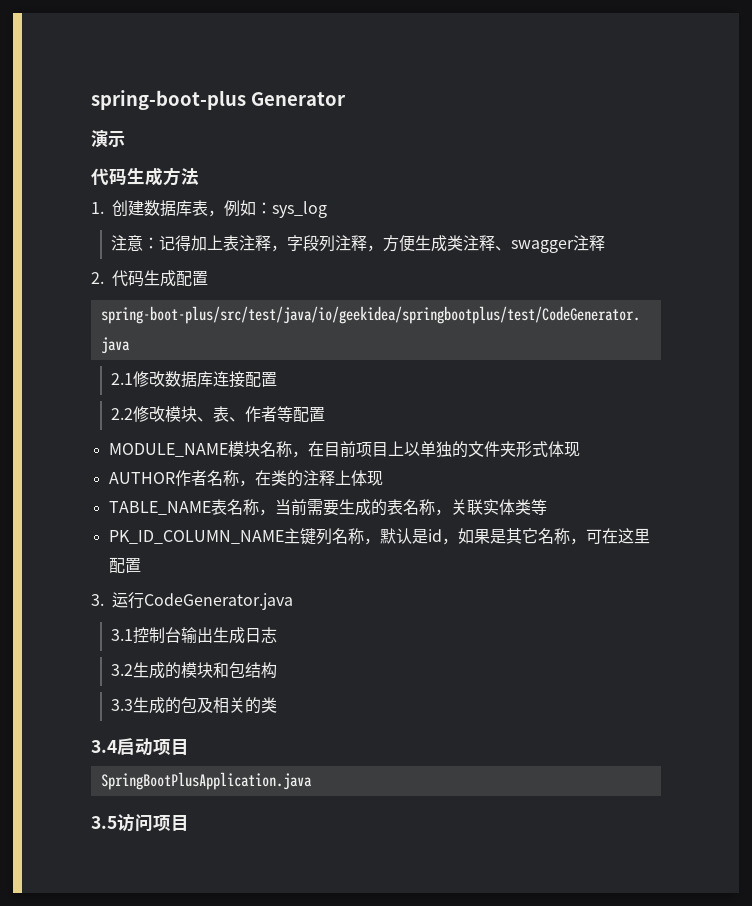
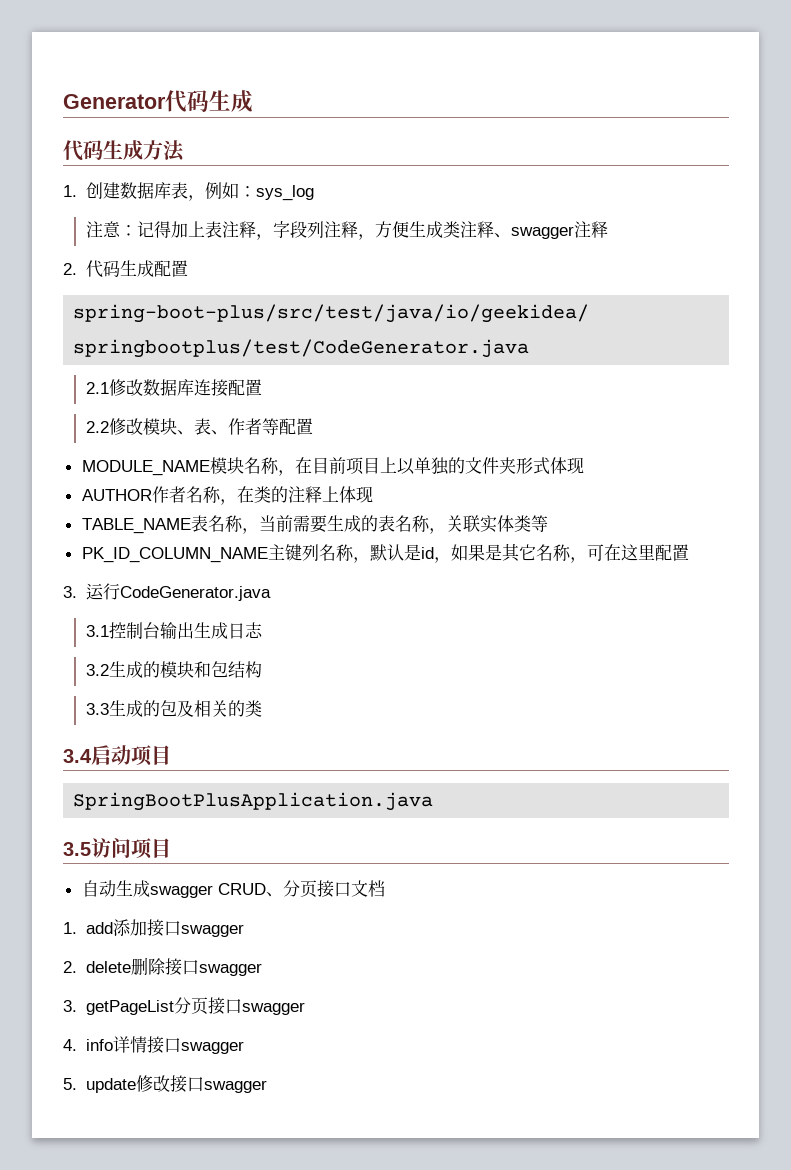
[91,90,246,110] spring-boot-plus -> (63, 101) none
[91,130,125,148] // 演示 -> [165,90,253,113] 代码生成
(189, 823) none -> [81,880,385,898] [63,919,244,937] [63,957,262,976] [63,997,305,1015] [63,1036,244,1054] [63,1075,267,1093] // 自动生成swagger CRUD、分页接口文档 // 1. add添加接口swagger // 2. delete删除接口swagger // 3. getPageList分页接口swagger // 4. info详情接口swagger // 5. update修改接口swagger

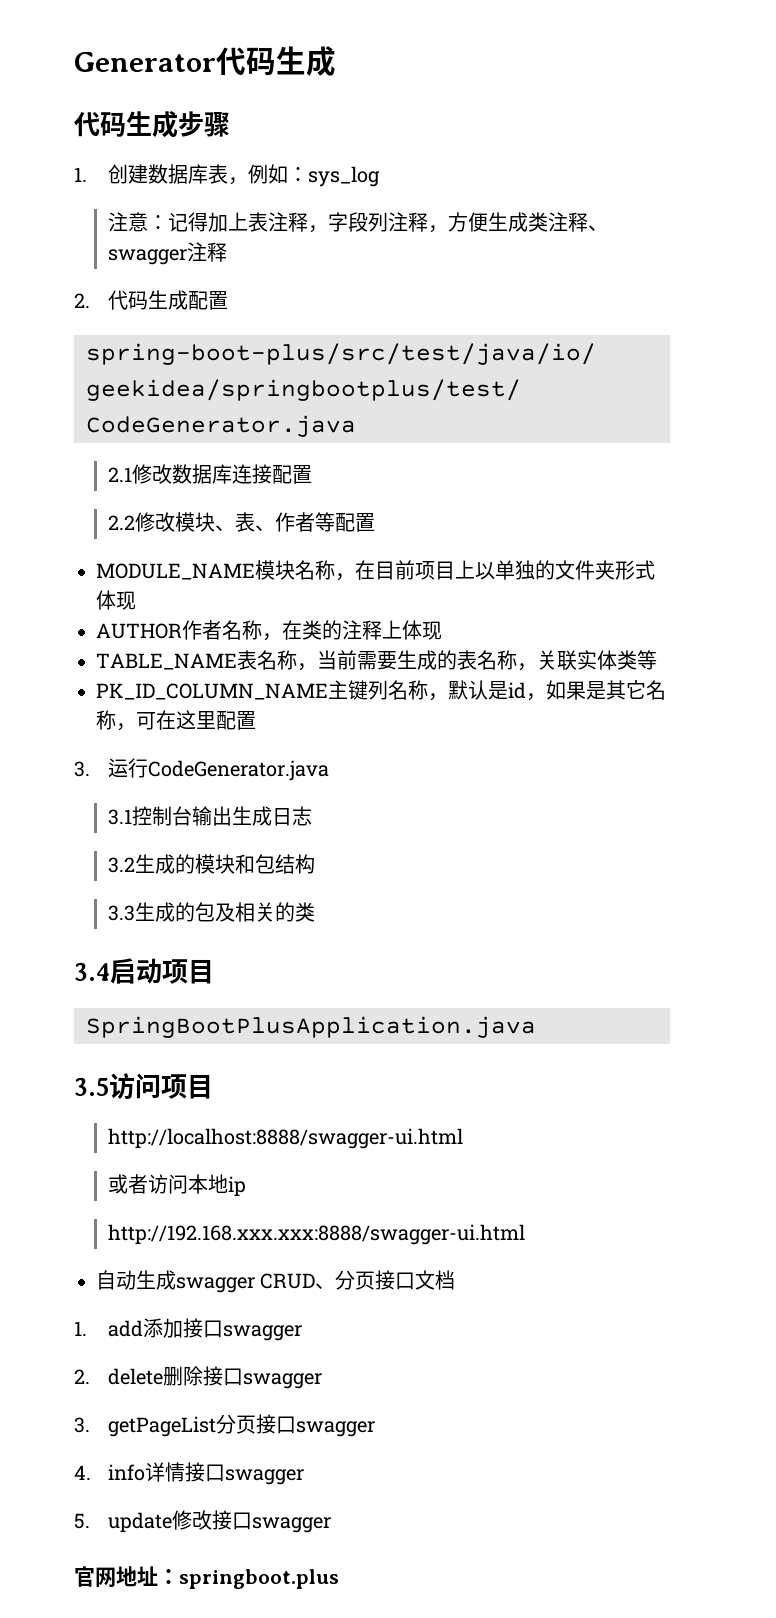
[143,140,185,162] 方法 -> [178,111,230,137] 步骤
(171, 848) none -> [107,1128,463,1149] [107,1174,246,1197] [107,1224,525,1245] // http://localhost:8888/swagger-ui.html // 或者访问本地ip // http://192.168.xxx.xxx:8888/swagger-ui.html
(267, 1086) none -> [74,1566,339,1589] // 官网地址：springboot.plus

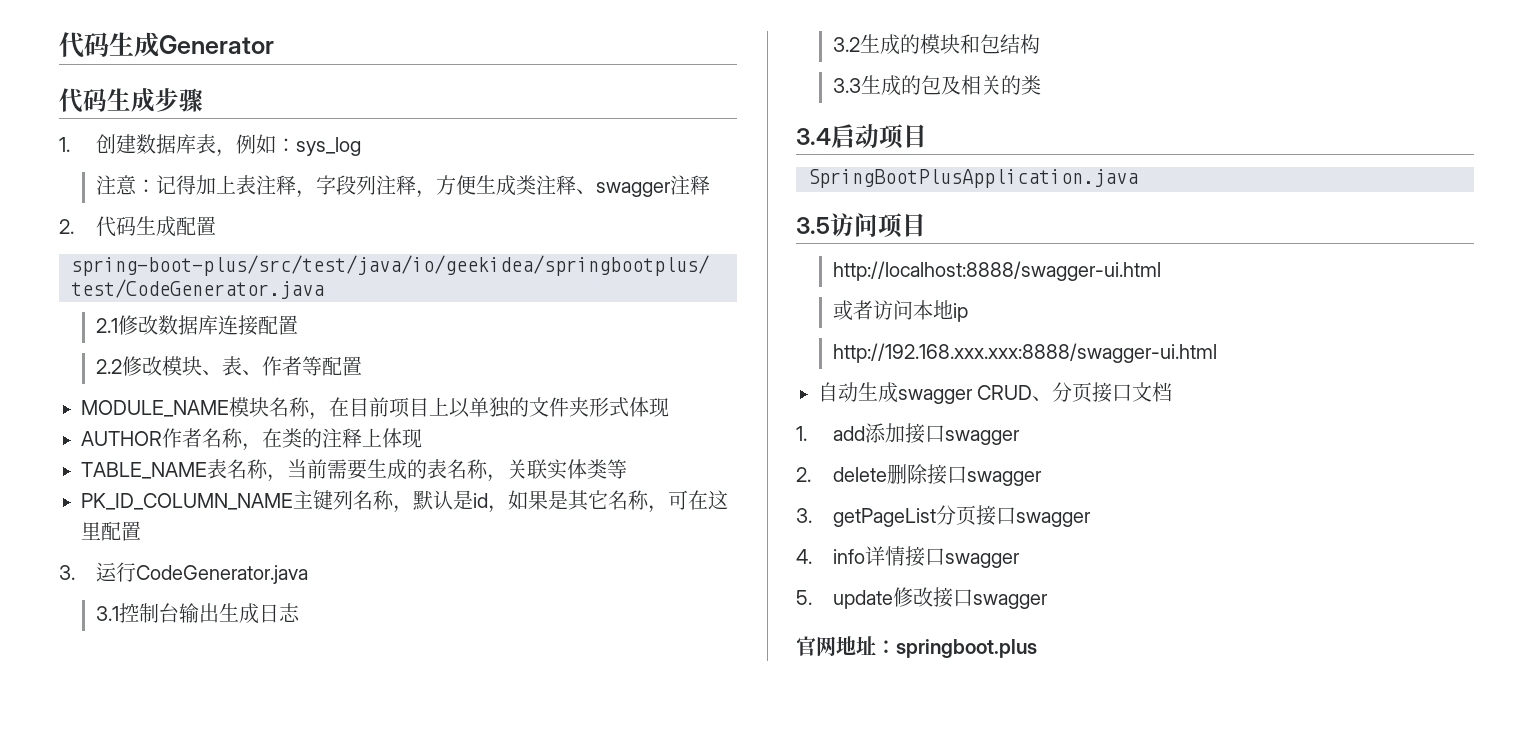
[74,46,336,76] Generator代码生成 -> [59,32,274,58] 代码生成Generator

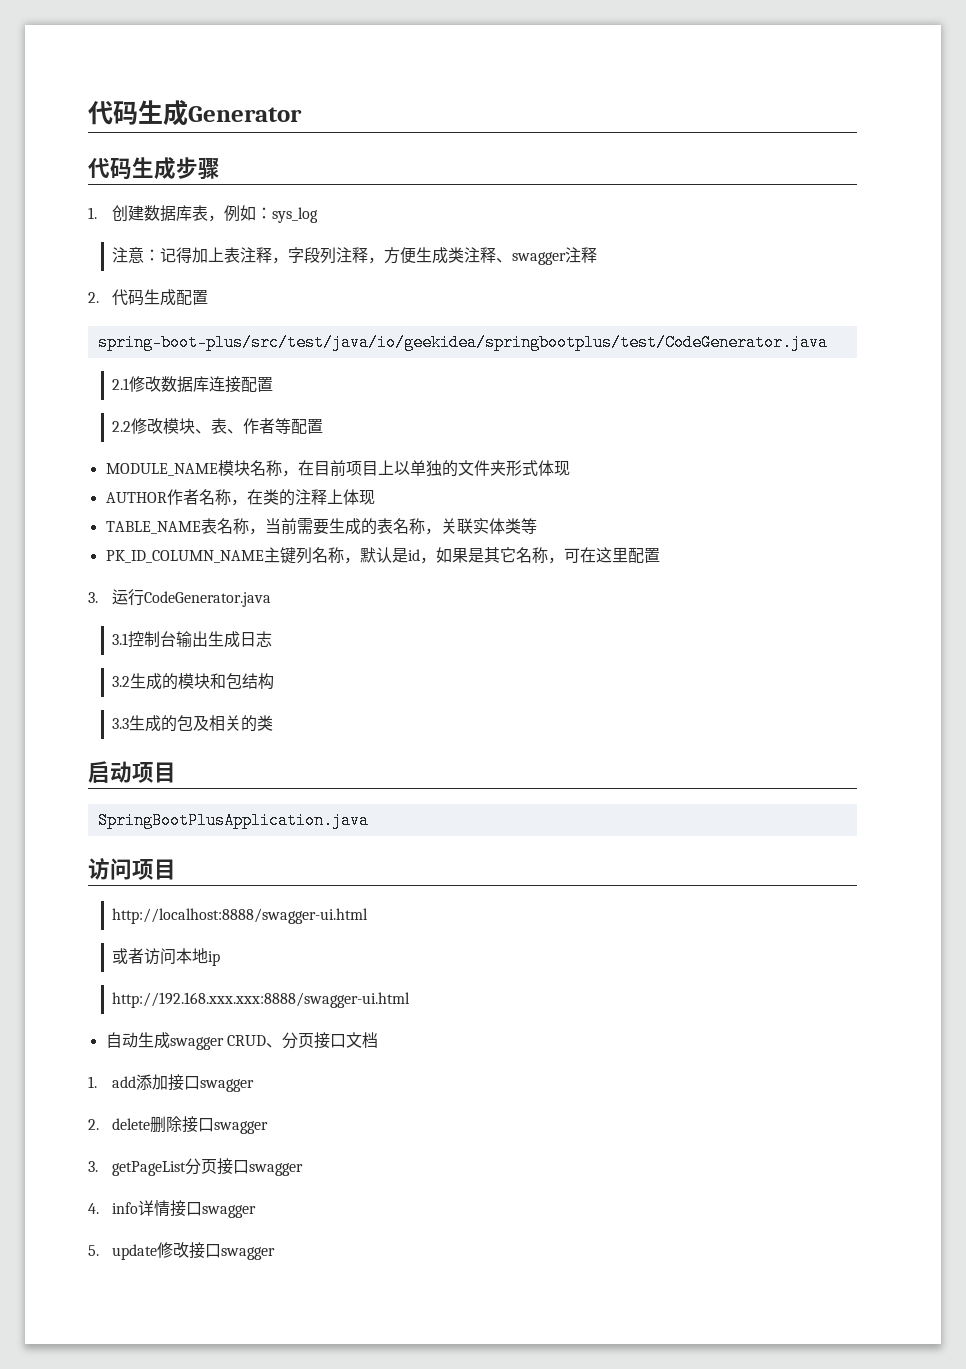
[796,128,831,145] 3.4 -> (274, 723) none
[796,217,830,234] 3.5 -> (369, 820) none
[796,636,1037,658] // 官网地址：springboot.plus -> (276, 1253) none

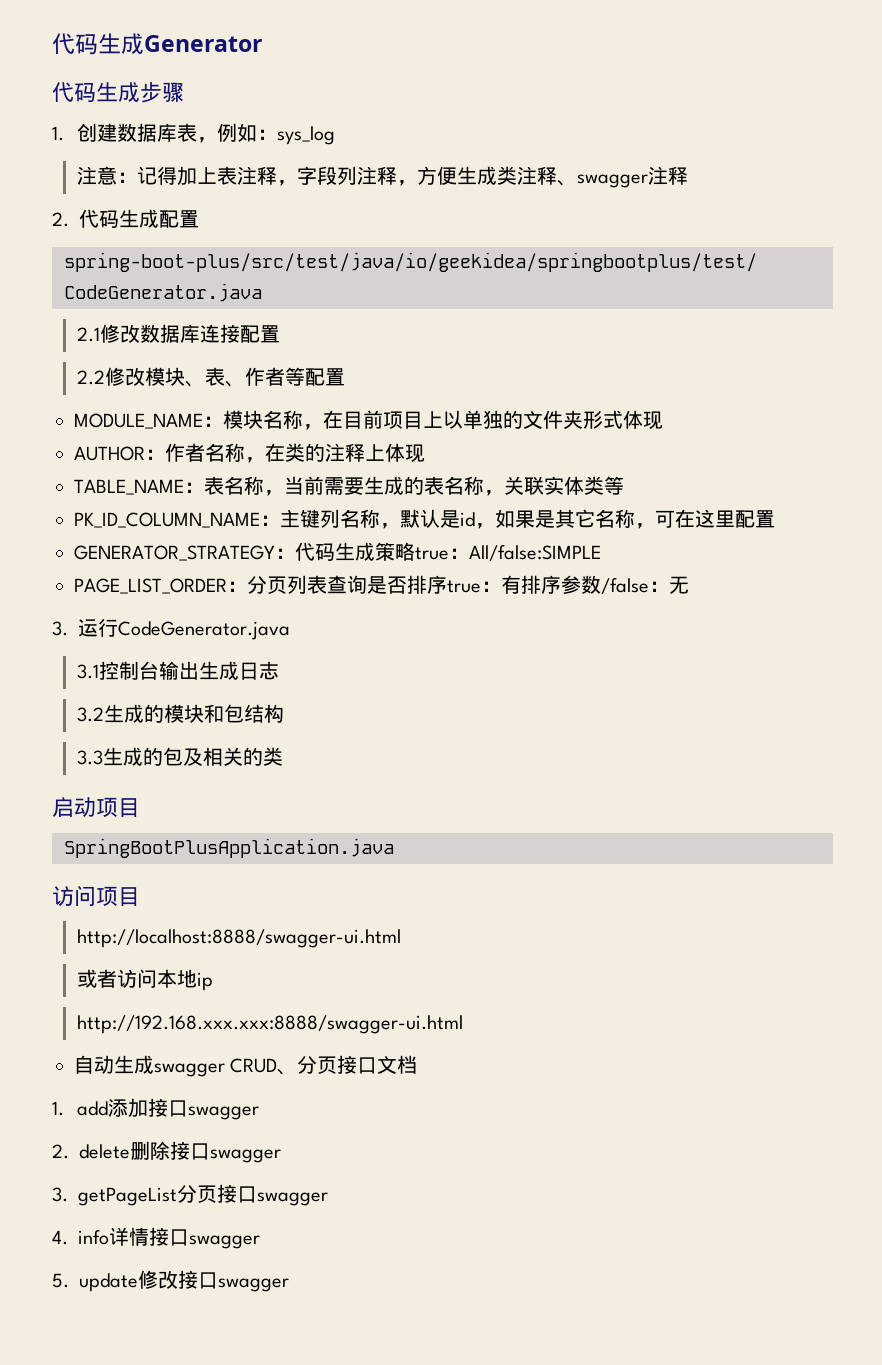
(218, 469) none -> [203,416,223,427] ：
(167, 497) none -> [145,449,165,460] ：
(201, 527) none -> [184,482,204,493] ：
(264, 556) none -> [260,515,280,526] ：
(660, 555) none -> [74,542,601,561] [74,575,689,594] // GENERATOR_STRATEGY：代码生成策略true：All/false:SIMPLE // PAGE_LIST_ORDER：分页列表查询是否排序true：有排序参数/false：无

